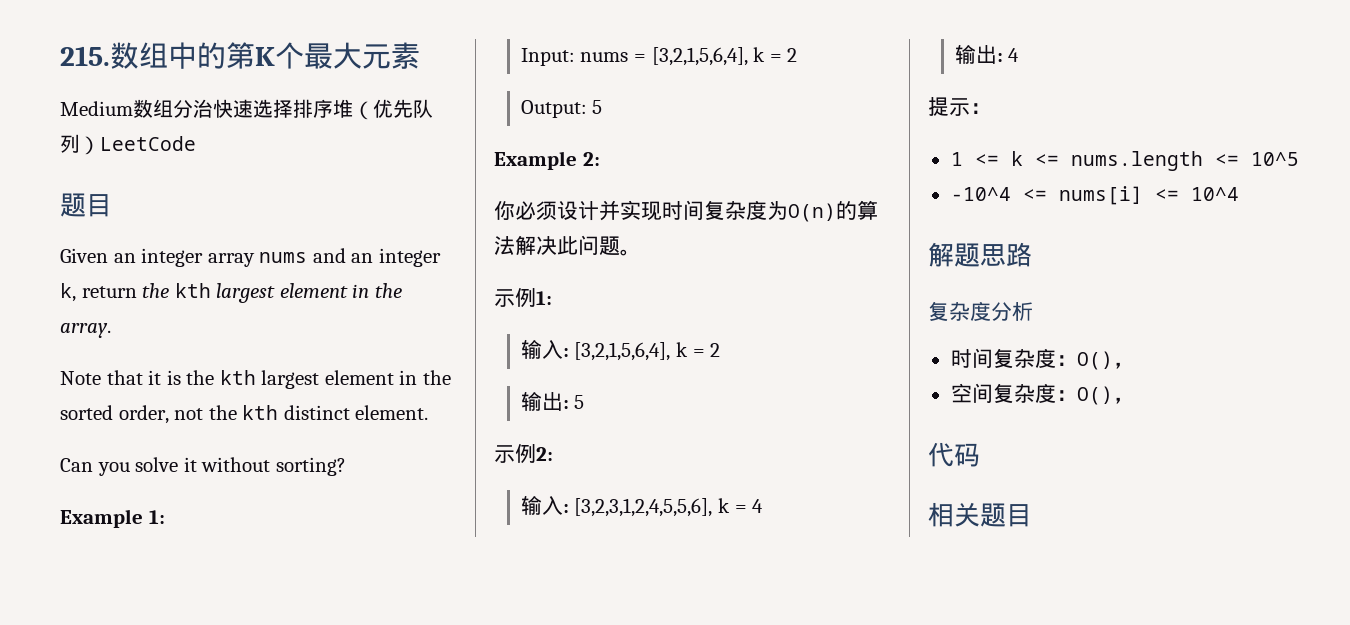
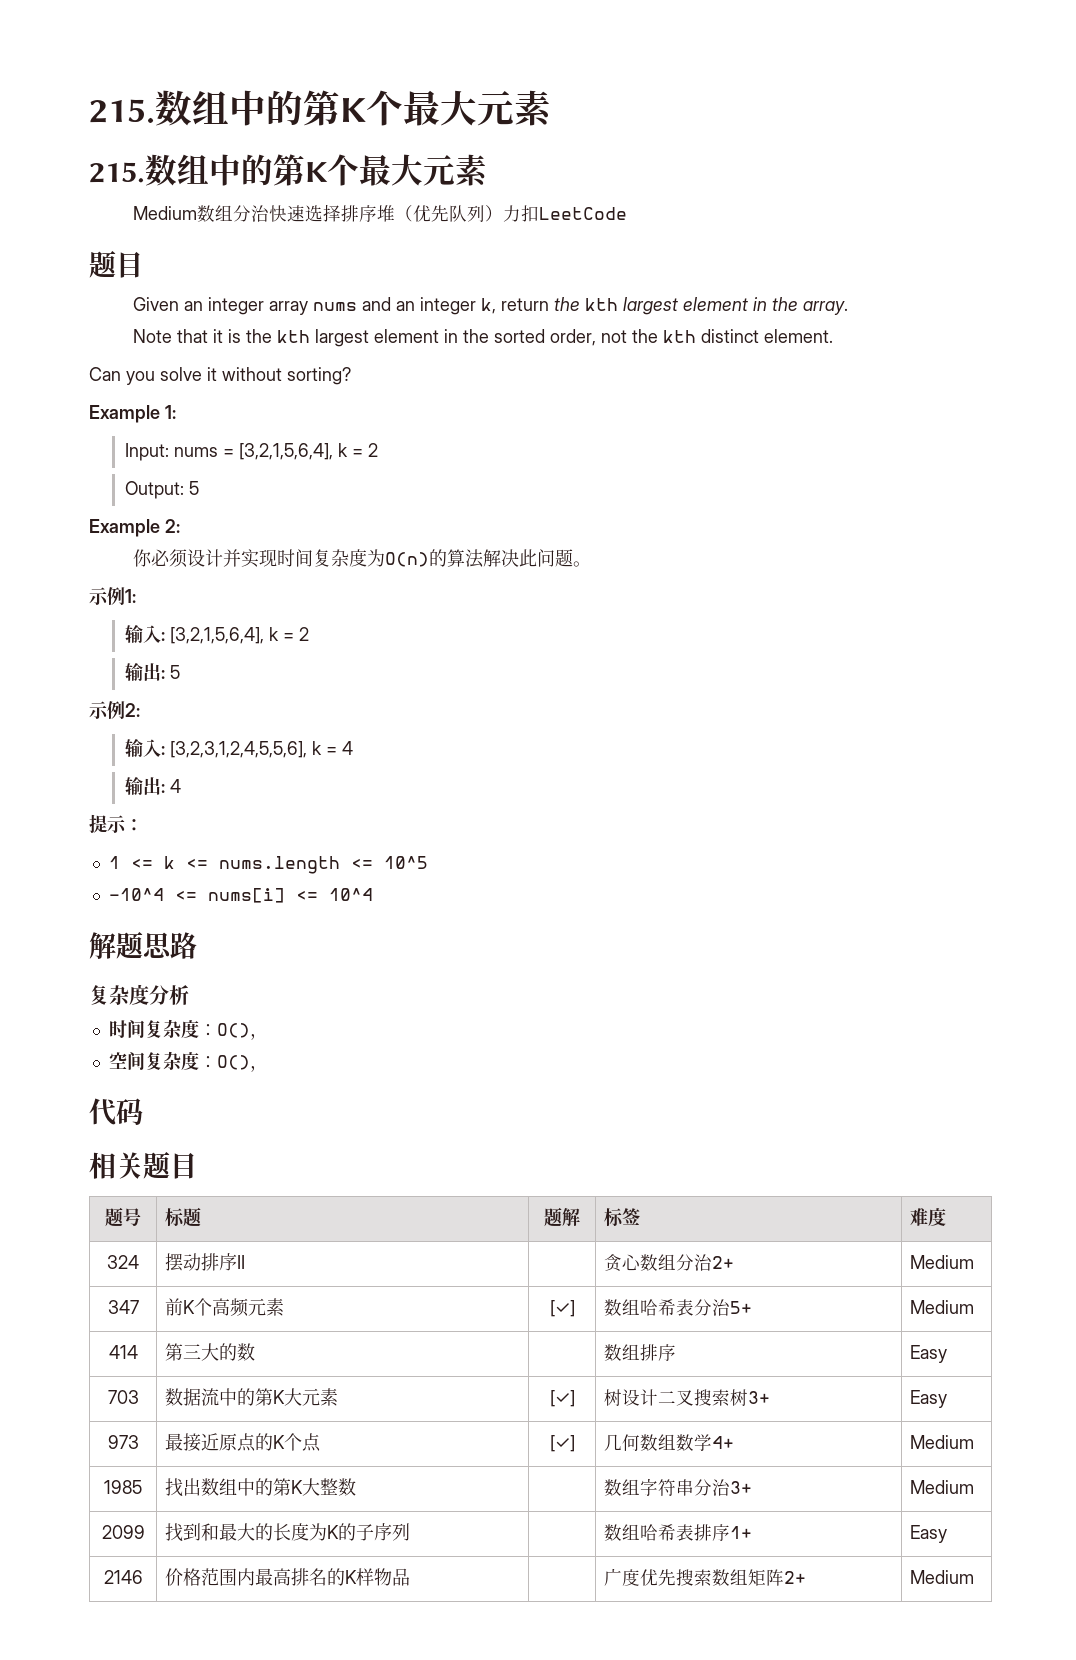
[60,42,420,69] 215.数组中的第K个最大元素 -> [89,90,551,126] [89,154,487,186] 215.数组中的第K个最大元素 // 215.数组中的第K个最大元素
(100, 145) none -> [503,205,540,222] 力扣
(1032, 515) none -> [105,1207,141,1227] [165,1207,202,1227] [544,1207,580,1227] [604,1208,641,1227] [910,1208,947,1226] [107,1255,139,1269] [165,1253,246,1272] [604,1254,735,1272] [910,1255,975,1269] [107,1300,139,1314] [165,1298,285,1317] [549,1300,575,1317] [604,1299,753,1316] [910,1300,975,1314] [108,1345,138,1359] [165,1343,256,1361] [604,1344,677,1361] [910,1345,948,1363] [107,1390,139,1404] [165,1388,339,1406] [549,1390,575,1407] [604,1389,771,1406] [910,1390,948,1408] [107,1435,139,1449] [165,1433,322,1452] [549,1435,575,1452] [604,1434,735,1451] [910,1435,975,1449] [104,1480,142,1494] [165,1478,357,1497] [604,1478,753,1496] [910,1480,975,1494] [101,1525,145,1539] [165,1523,411,1542] [604,1524,753,1541] [910,1525,948,1543] [103,1570,143,1584] [165,1568,411,1586] [604,1568,807,1586] [910,1570,975,1584] // 题号 | 标题 | 题解 | 标签 | 难度 // 324 | 摆动排序II | | 贪心数组分治2+ | Medium // 347 | 前K个高频元素 | [✓] | 数组哈希表分治5+ | Medium // 414 | 第三大的数 | | 数组排序 | Easy // 703 | 数据流中的第K大元素 | [✓] | 树设计二叉搜索树3+ | Easy // 973 | 最接近原点的K个点 | [✓] | 几何数组数学4+ | Medium // 1985 | 找出数组中的第K大整数 | | 数组字符串分治3+ | Medium // 2099 | 找到和最大的长度为K的子序列 | | 数组哈希表排序1+ | Easy // 2146 | 价格范围内最高排名的K样物品 | | 广度优先搜索数组矩阵2+ | Medium

